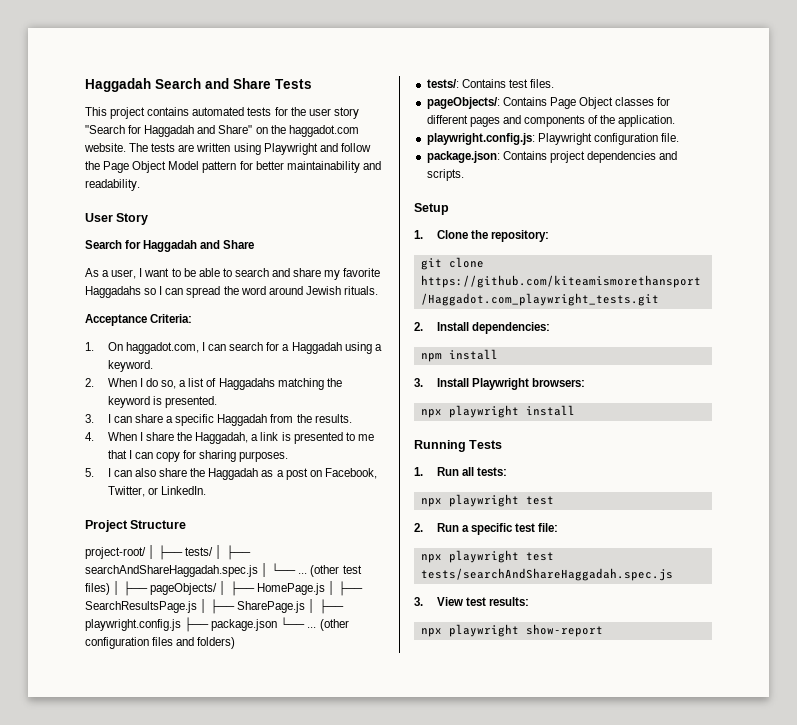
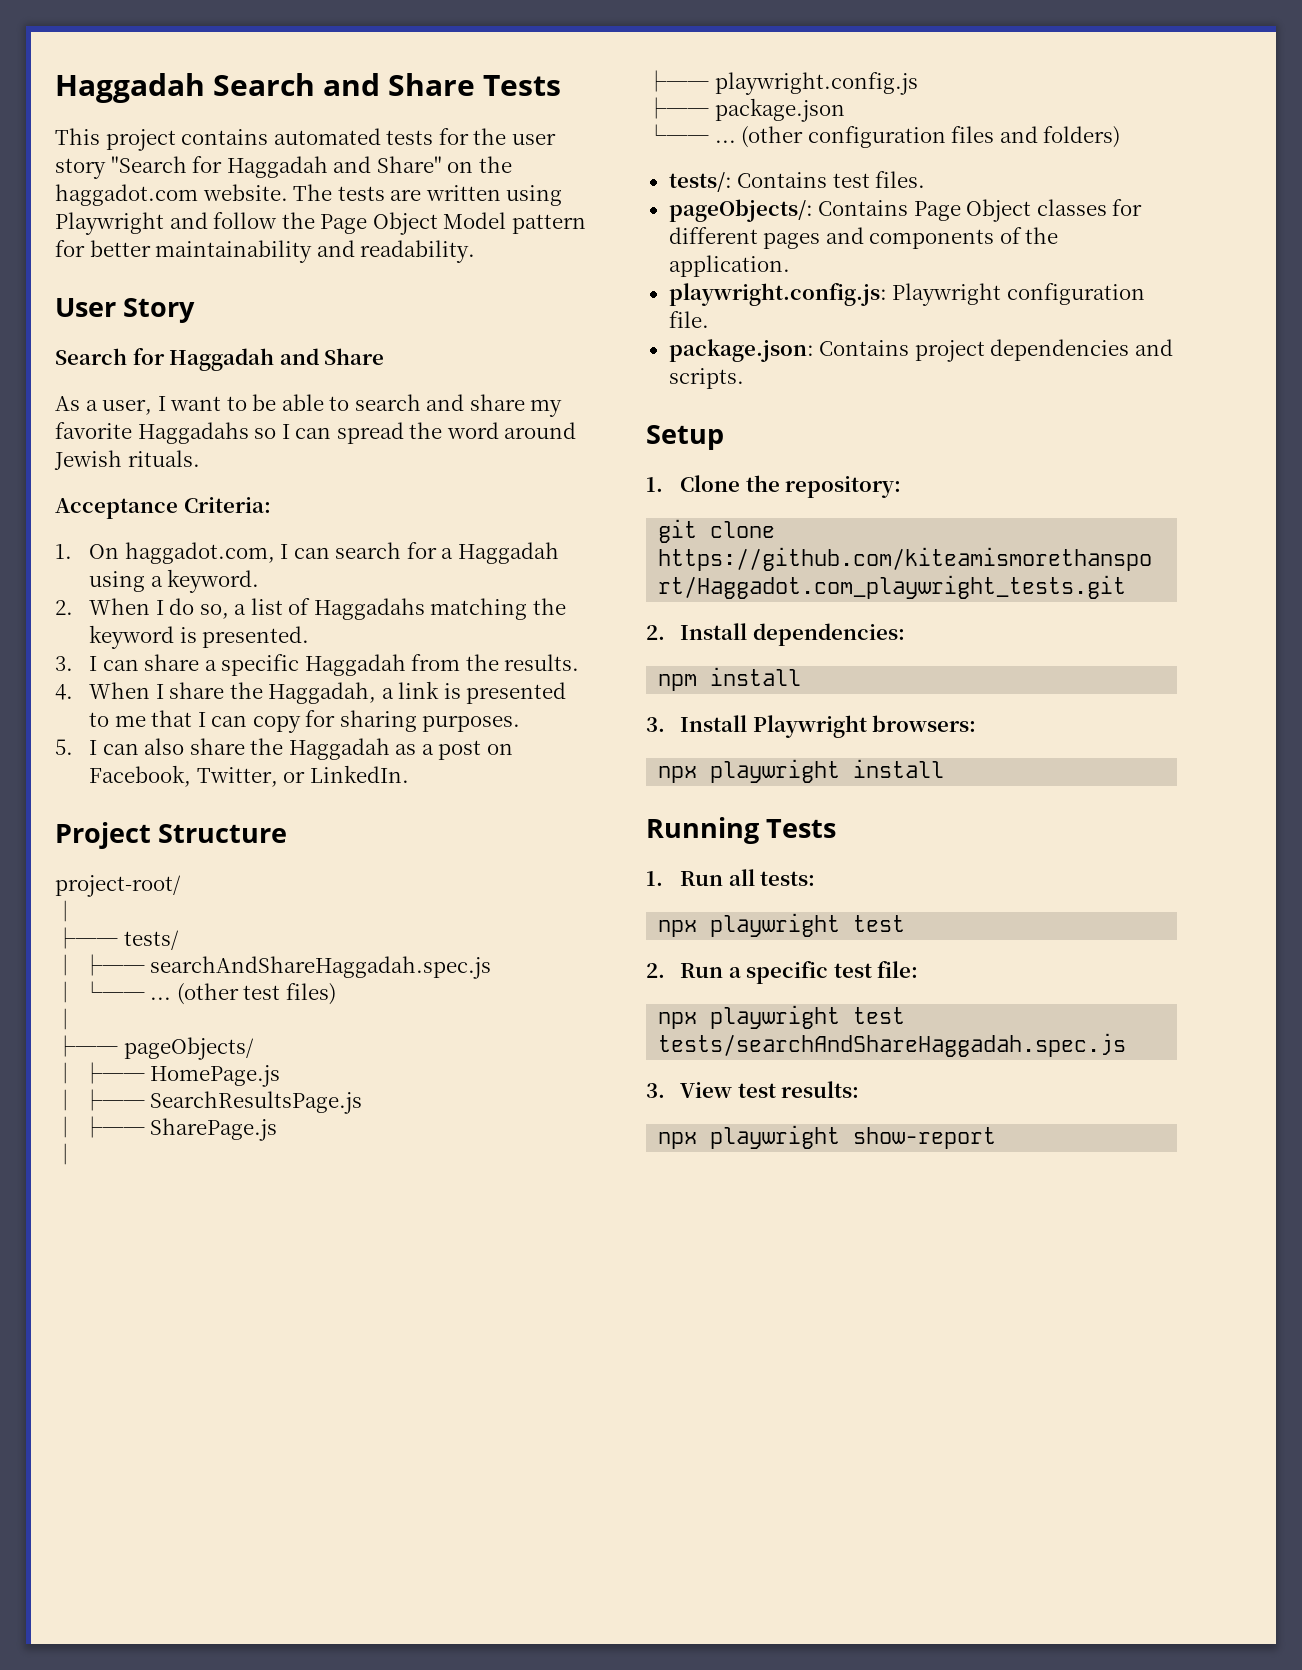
[148,545,156,559] │ -> [55,900,76,922] // │ //
(214, 551) none -> (179, 940) //
(258, 571) none -> (492, 967) //
[113,581,121,595] │ -> [55,1008,76,1030] // │ //
(218, 589) none -> (254, 1048) //
(325, 589) none -> (281, 1076) //
(197, 607) none -> (363, 1102) //
[308,599,316,613] │ -> [55,1143,76,1165] // │ //
(181, 625) none -> (918, 83) //
(278, 625) none -> (845, 110) //

